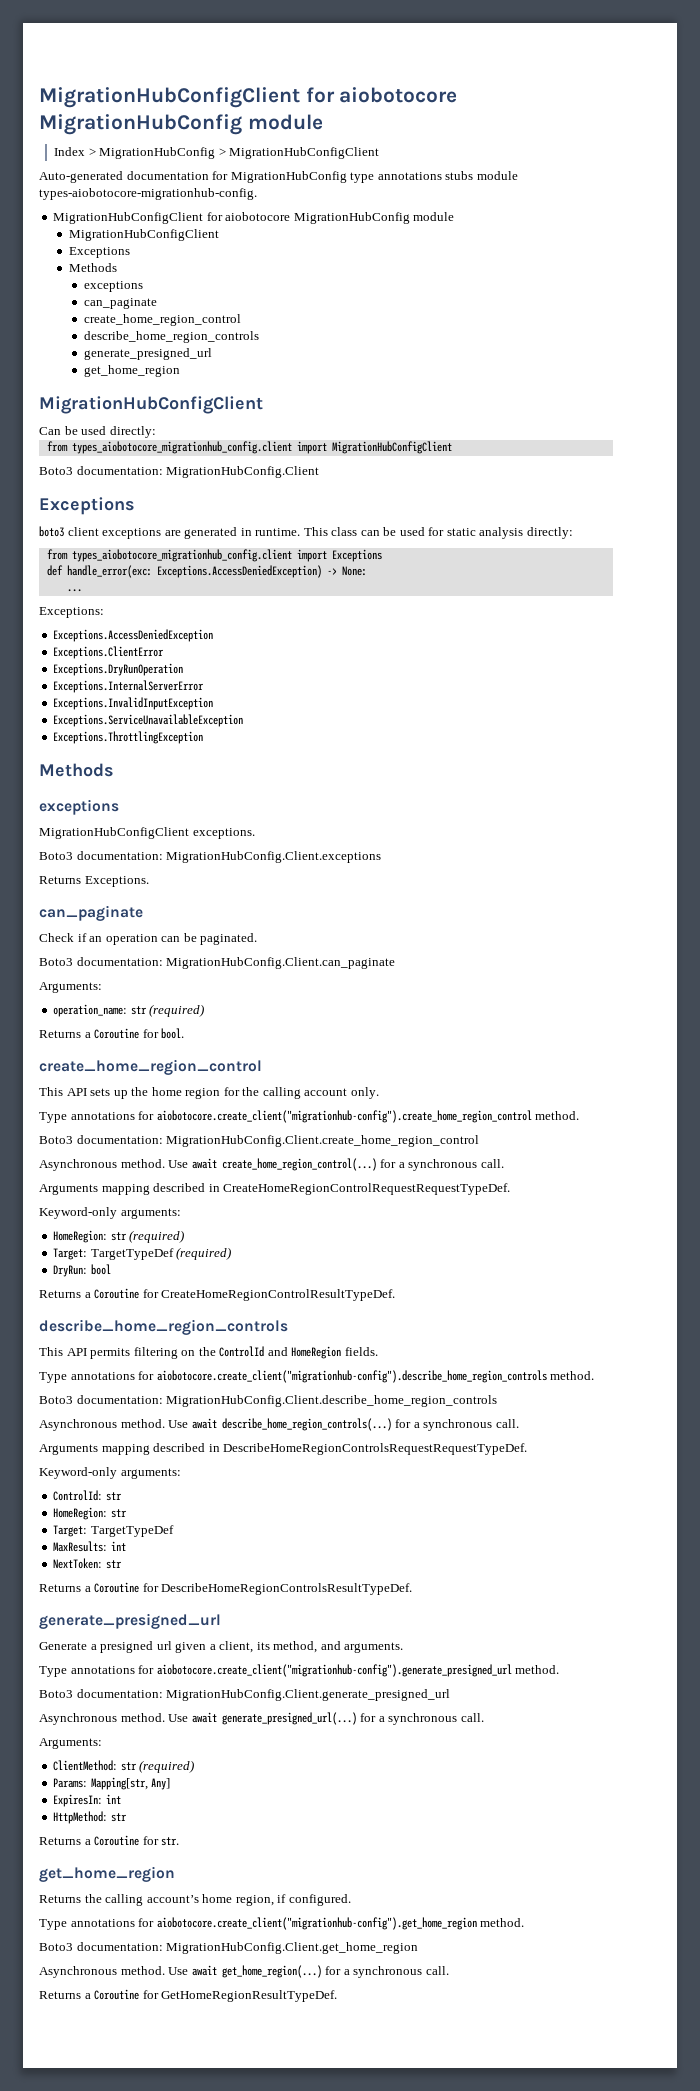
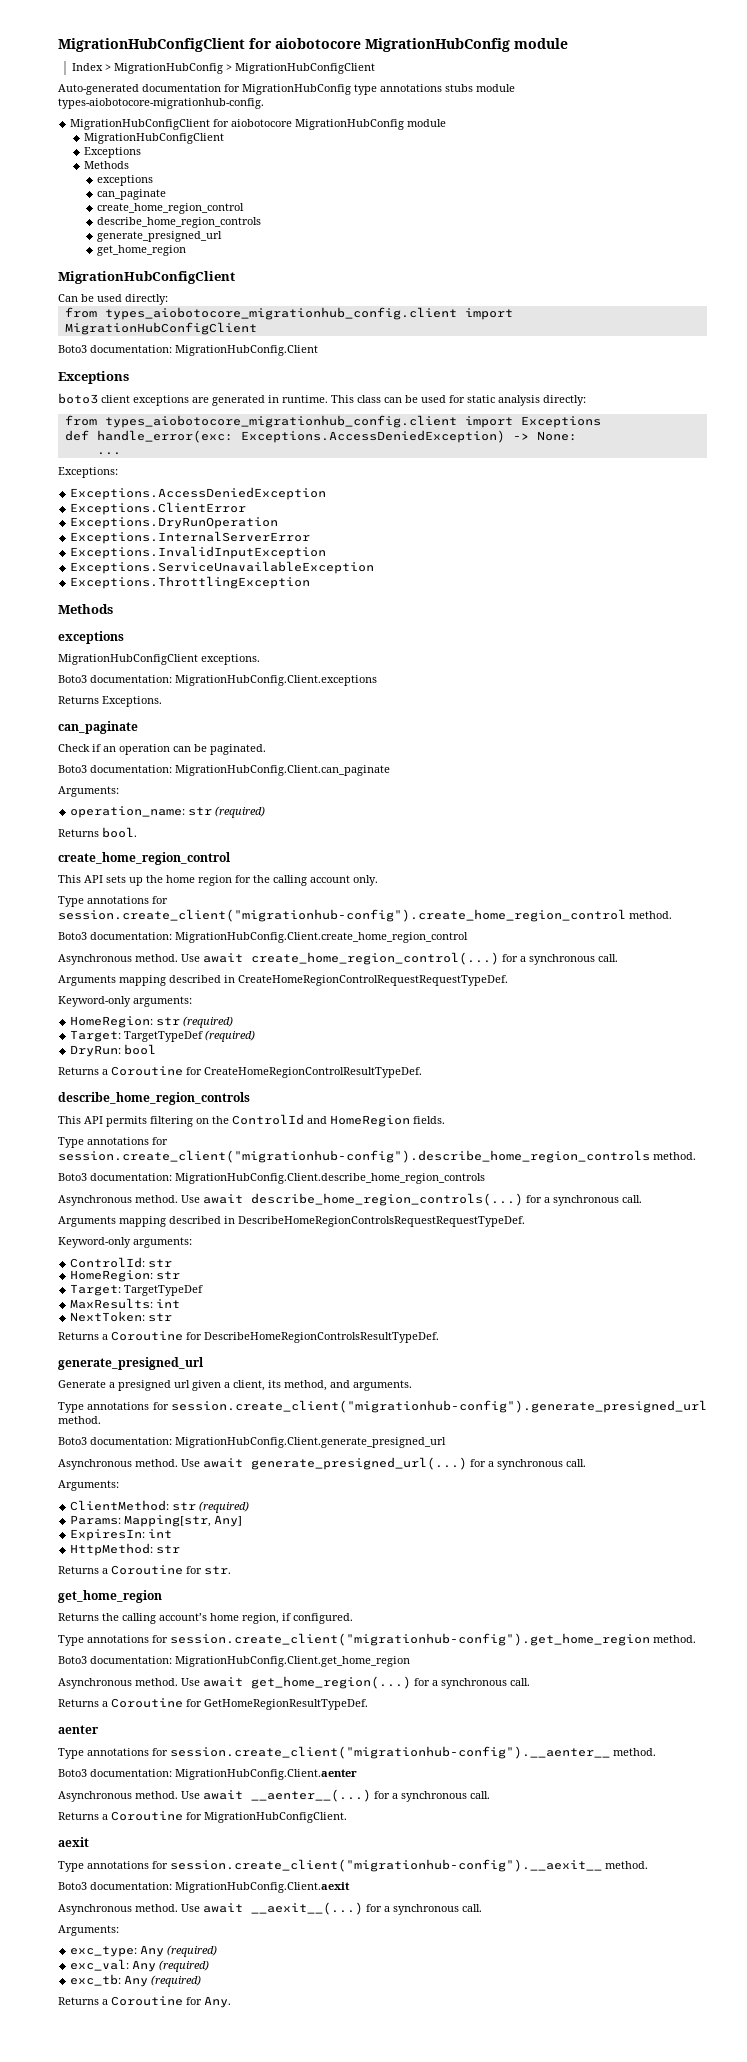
[84,1028,159,1039] a Coroutine for -> (99, 833) none
[156,1110,532,1123] aiobotocore.create_client("migrationhub-config").create_home_region_control -> [58,909,626,922] session.create_client("migrationhub-config").create_home_region_control
[156,1370,547,1383] aiobotocore.create_client("migrationhub-config").describe_home_region_controls -> [58,1150,650,1163] session.create_client("migrationhub-config").describe_home_region_controls
[156,1664,512,1677] aiobotocore.create_client("migrationhub-config").generate_presigned_url -> [171,1400,707,1413] session.create_client("migrationhub-config").generate_presigned_url
[156,1917,477,1930] aiobotocore.create_client("migrationhub-config").get_home_region -> [170,1633,650,1646] session.create_client("migrationhub-config").get_home_region
(338, 1996) none -> [58,1725,99,1734] [58,1746,656,1759] [58,1769,357,1780] [58,1789,490,1802] [58,1811,347,1823] [58,1837,89,1847] [58,1859,648,1872] [58,1882,350,1893] [58,1902,482,1915] [58,1925,119,1936] [70,1945,218,1957] [70,1959,210,1972] [70,1974,202,1987] [58,1996,231,2008] // aenter // Type annotations for session.create_client("migrationhub-config").__aenter__ method. // Boto3 documentation: MigrationHubConfig.Client.aenter // Asynchronous method. Use await __aenter__(...) for a synchronous call. // Returns a Coroutine for MigrationHubConfigClient. // aexit // Type annotations for session.create_client("migrationhub-config").__aexit__ method. // Boto3 documentation: MigrationHubConfig.Client.aexit // Asynchronous method. Use await __aexit__(...) for a synchronous call. // Arguments: // exc_type: Any (required) // exc_val: Any (required) // exc_tb: Any (required) // Returns a Coroutine for Any.

